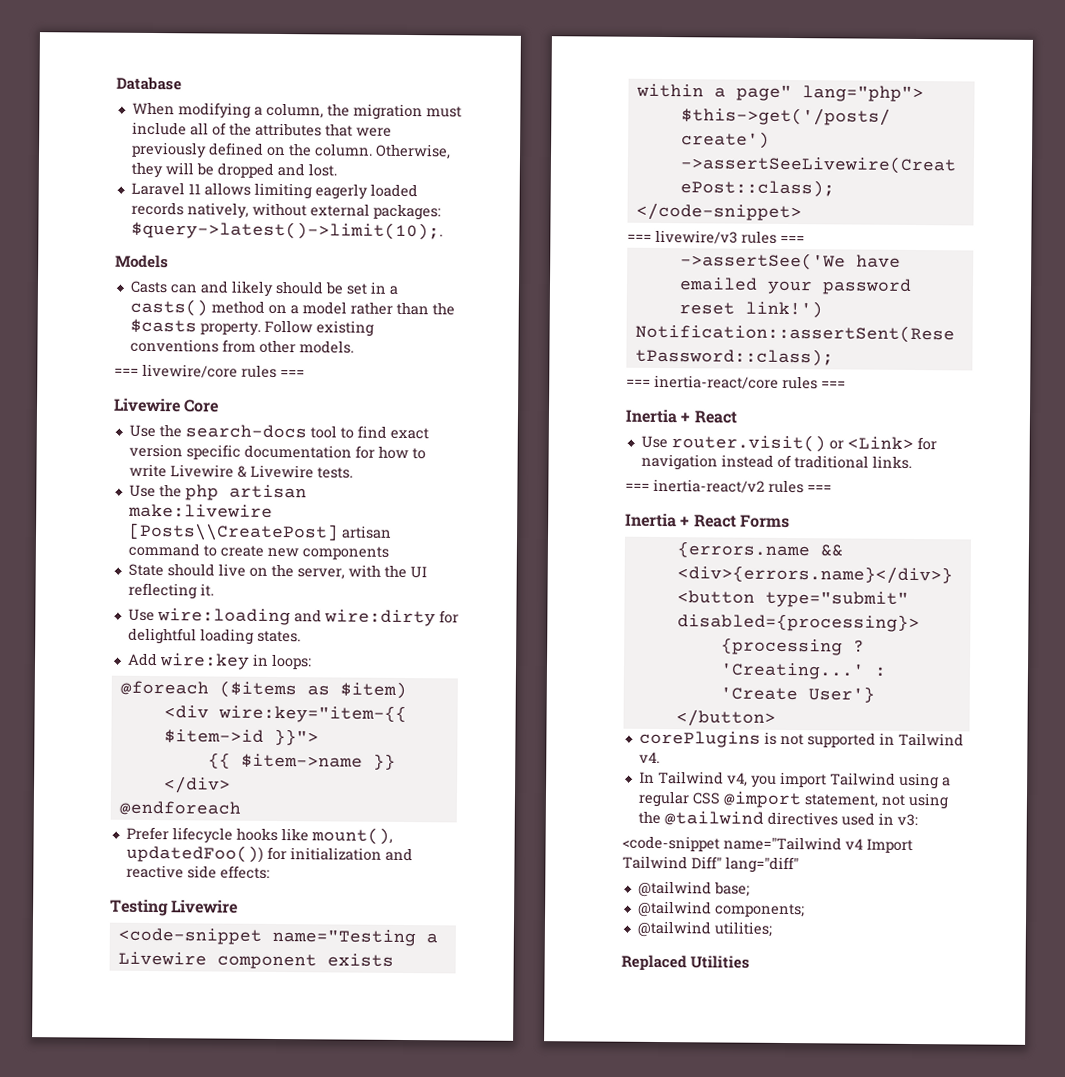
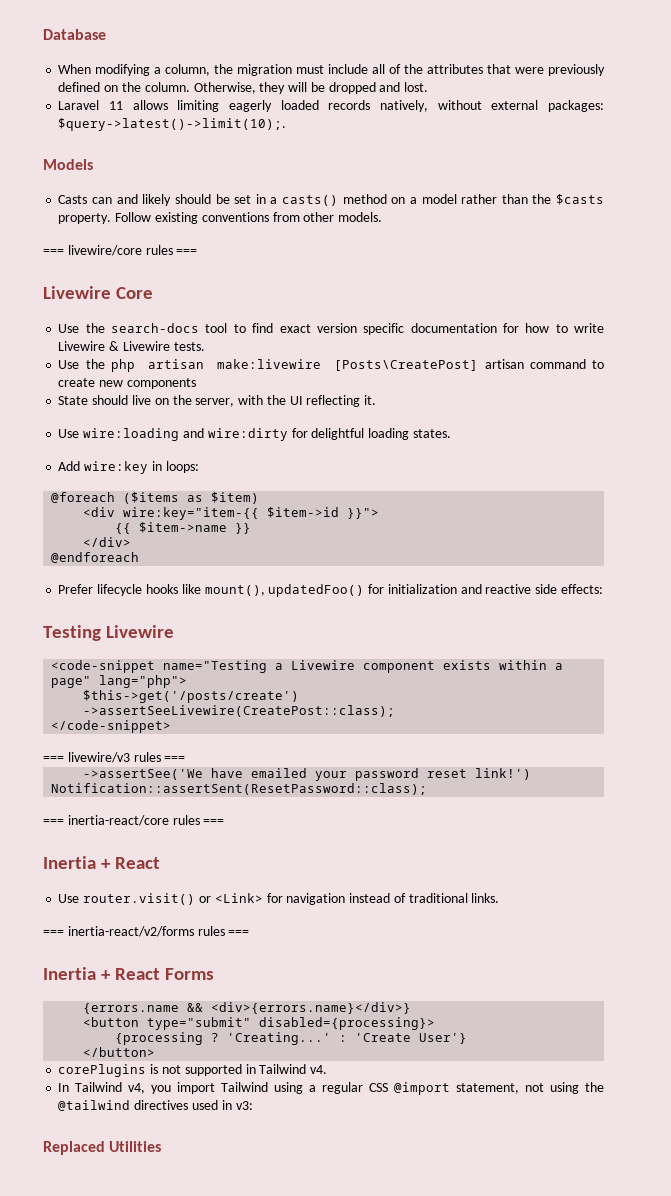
[127,522,339,542] [Posts\\CreatePost] -> [334,360,479,371] [Posts\CreatePost]
[125,844,264,863] updatedFoo()) -> [268,584,365,597] updatedFoo()
[653,478,765,493] inertia-react/v2 -> [67,926,194,937] inertia-react/v2/forms
[622,835,913,853] [622,855,799,874] [637,880,750,898] [637,900,805,918] [636,920,772,938] // <code-snippet name="Tailwind v4 Import Tailwind Diff" lang="diff" // @tailwind base; // @tailwind components; // @tailwind utilities; -> (253, 1105) none

